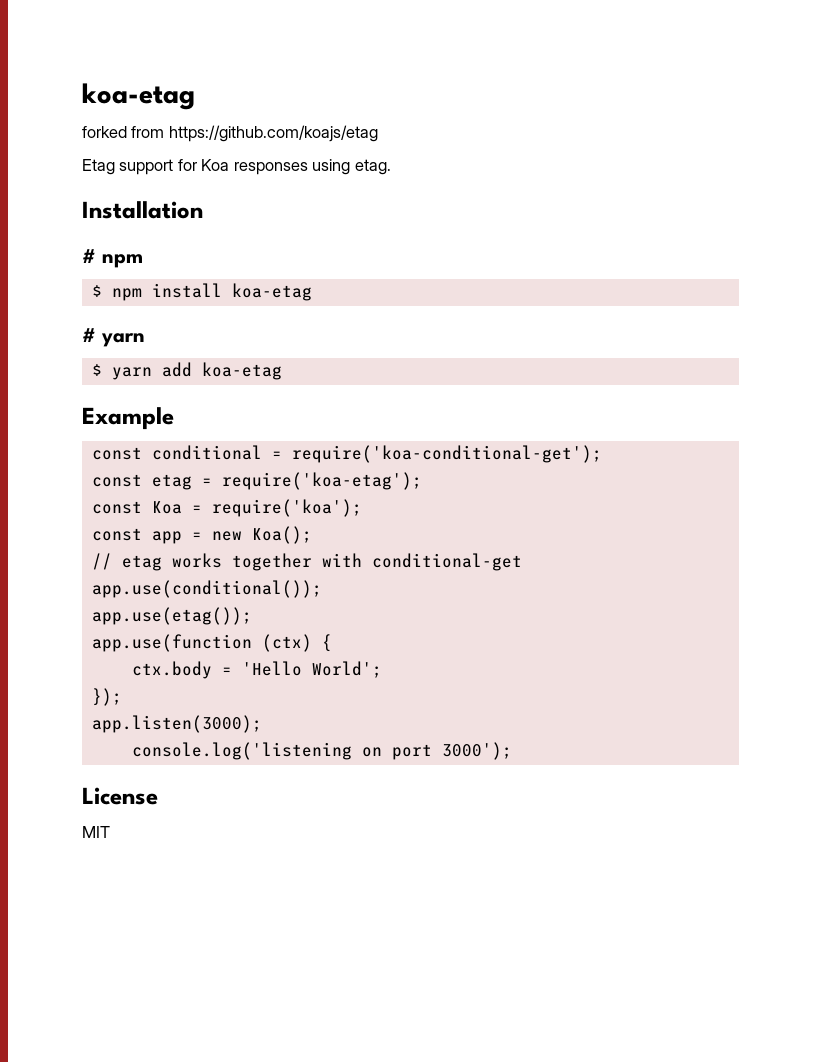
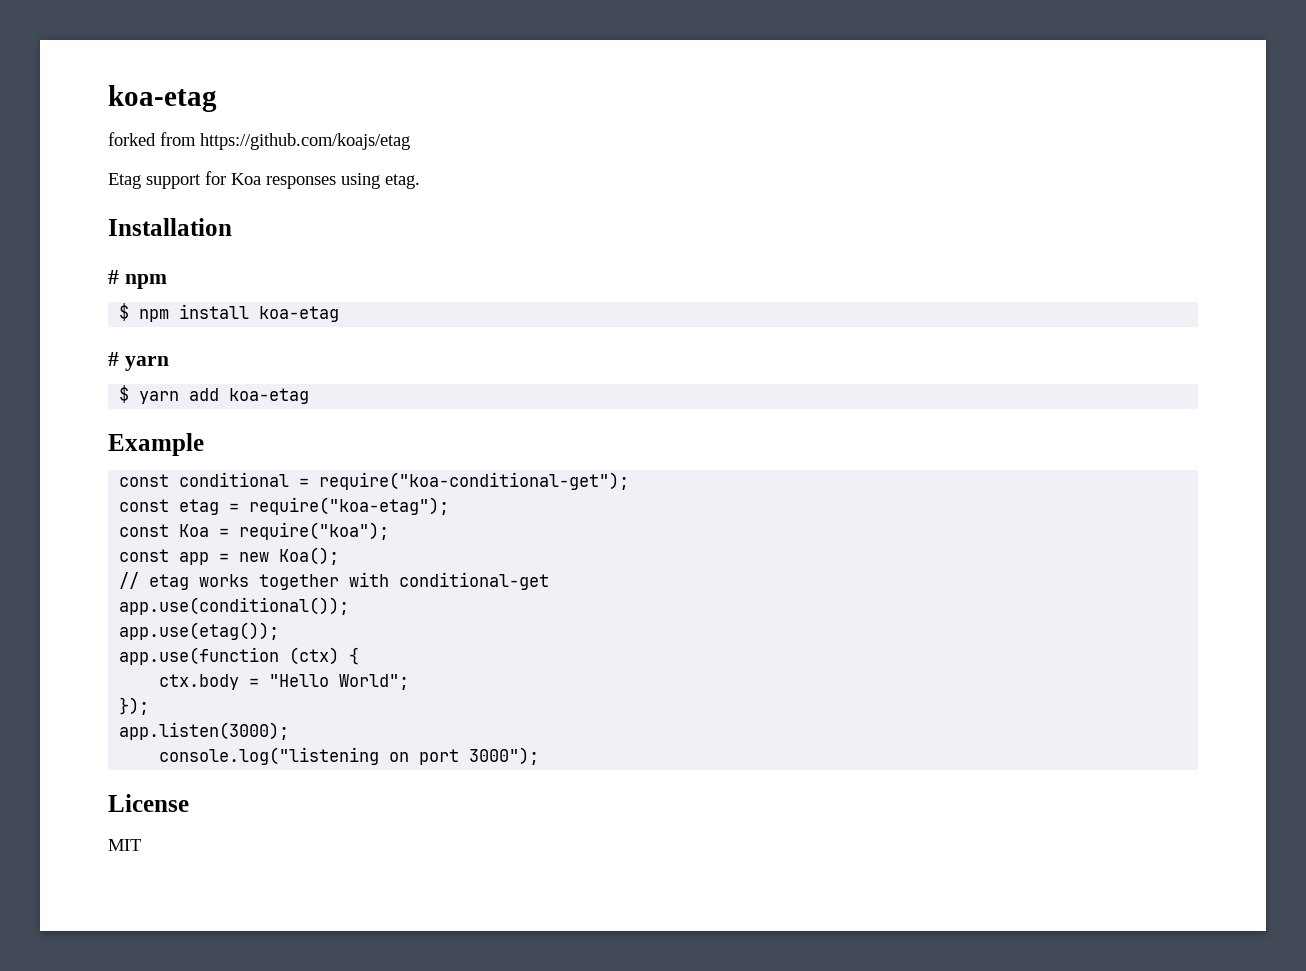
[291,445,602,463] require('koa-conditional-get'); -> [319,472,630,490] require("koa-conditional-get");
[221,472,422,490] require('koa-etag'); -> [249,497,450,515] require("koa-etag");
[211,499,362,517] require('koa'); -> [239,522,390,540] require("koa");
[241,661,382,678] 'Hello World'; -> [269,674,410,690] "Hello World";
[131,742,352,760] console.log('listening -> [159,747,380,765] console.log("listening
[441,742,512,760] 3000'); -> [469,747,540,765] 3000");

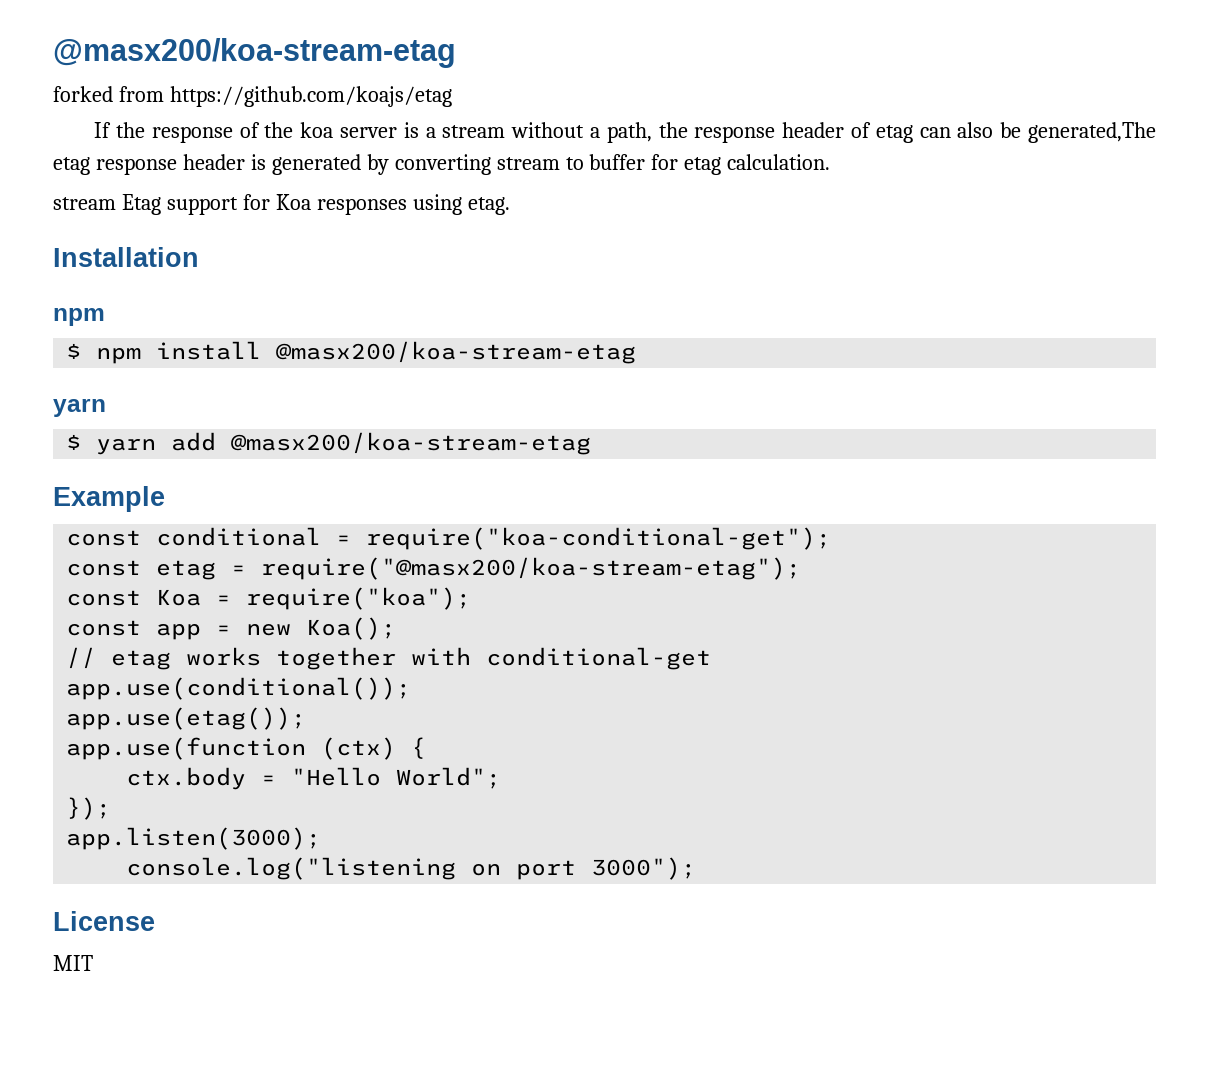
[108,85,217,112] koa-etag -> [53,38,456,68] @masx200/koa-stream-etag
(410, 141) none -> [94,122,1157,143] [53,154,831,175] [53,197,116,210] If the response of the koa server is a stream without a path, the response header of etag can also be generated,The etag response header is generated by converting stream to buffer for etag calculation. // stream
[108,270,119,284] # -> (199, 257) none
[259,306,340,322] [108,352,119,366] koa-etag // # -> [276,341,637,364] @masx200/koa-stream-etag //
[229,388,310,404] koa-etag -> [231,432,592,455] @masx200/koa-stream-etag
[249,497,450,515] require("koa-etag"); -> [261,557,802,580] require("@masx200/koa-stream-etag");

